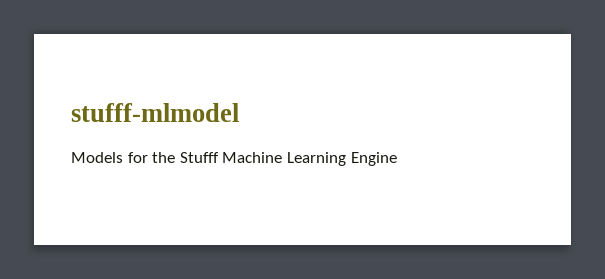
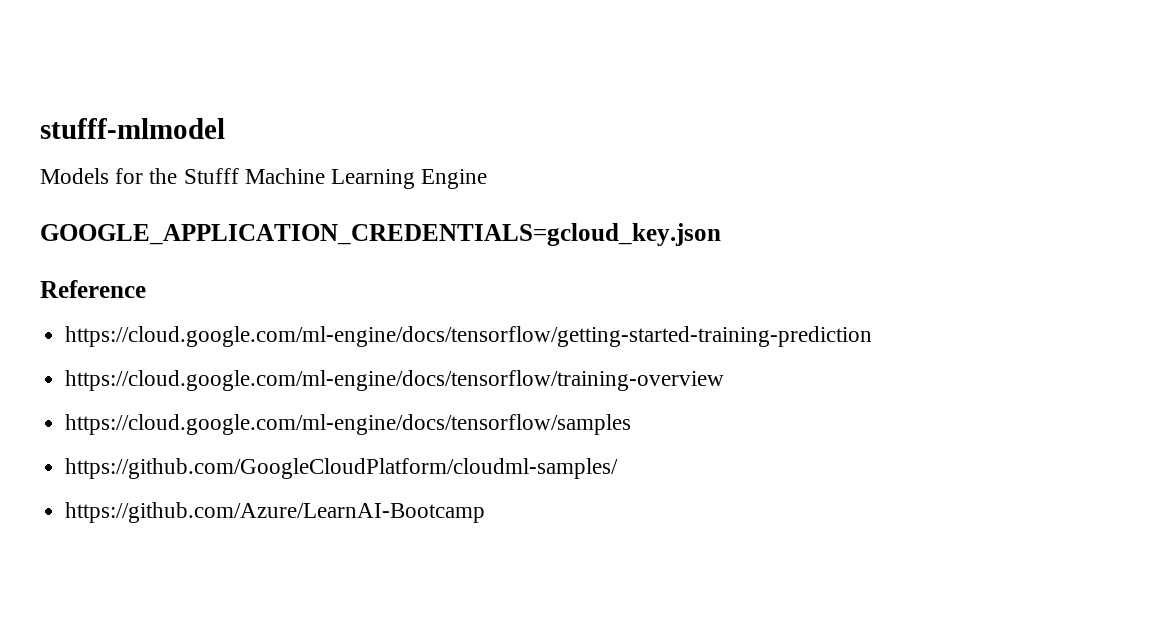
(397, 159) none -> [40,223,721,246] [40,280,146,298] [65,326,873,347] [65,370,725,391] [65,414,632,435] [65,458,619,479] [65,502,486,523] // GOOGLE_APPLICATION_CREDENTIALS=gcloud_key.json // Reference // https://cloud.google.com/ml-engine/docs/tensorflow/getting-started-training-prediction // https://cloud.google.com/ml-engine/docs/tensorflow/training-overview // https://cloud.google.com/ml-engine/docs/tensorflow/samples // https://github.com/GoogleCloudPlatform/cloudml-samples/ // https://github.com/Azure/LearnAI-Bootcamp

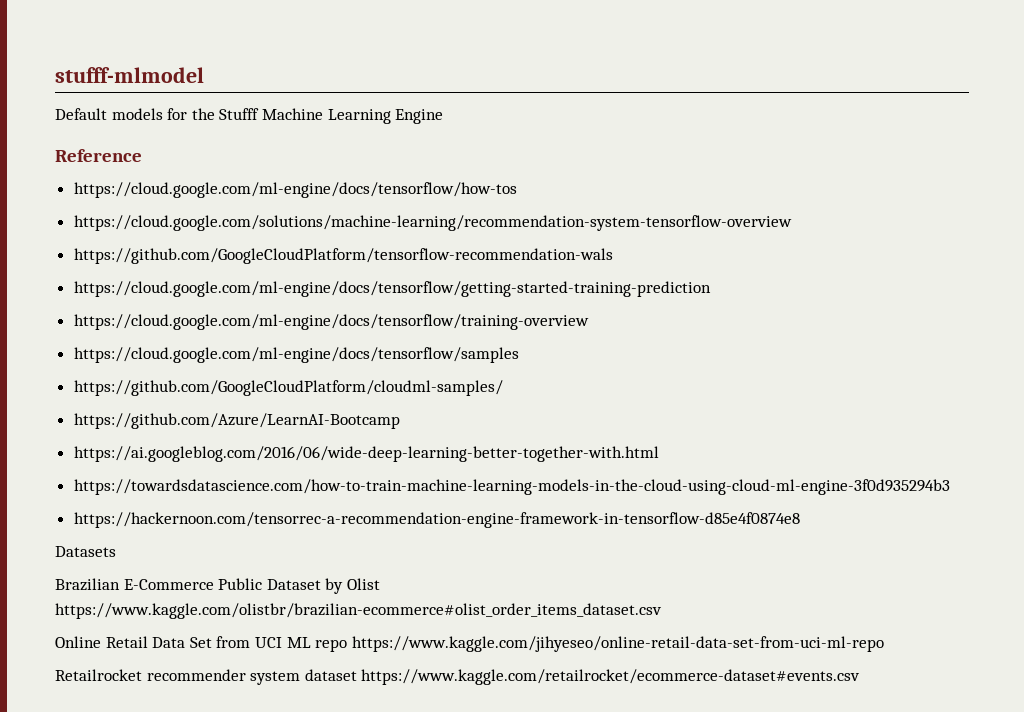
[40,168,109,184] Models -> [55,108,163,120] Default models
[40,223,721,246] [40,280,146,298] GOOGLE_APPLICATION_CREDENTIALS=gcloud_key.json // Reference -> [55,149,142,162] [73,182,517,198] [73,215,792,231] [73,248,613,264] Reference // https://cloud.google.com/ml-engine/docs/tensorflow/how-tos // https://cloud.google.com/solutions/machine-learning/recommendation-system-tensorflow-overview // https://github.com/GoogleCloudPlatform/tensorflow-recommendation-wals
(486, 512) none -> [73,446,659,462] [73,479,950,495] [73,512,800,528] [55,546,116,557] [55,578,380,594] [55,603,662,619] [55,636,884,652] [55,669,861,685] // https://ai.googleblog.com/2016/06/wide-deep-learning-better-together-with.html // https://towardsdatascience.com/how-to-train-machine-learning-models-in-the-cloud-using-cloud-ml-engine-3f0d935294b3 // https://hackernoon.com/tensorrec-a-recommendation-engine-framework-in-tensorflow-d85e4f0874e8 // Datasets // Brazilian E-Commerce Public Dataset by Olist https://www.kaggle.com/olistbr/brazilian-ecommerce#olist_order_items_dataset.csv // Online Retail Data Set from UCI ML repo https://www.kaggle.com/jihyeseo/online-retail-data-set-from-uci-ml-repo // Retailrocket recommender system dataset https://www.kaggle.com/retailrocket/ecommerce-dataset#events.csv

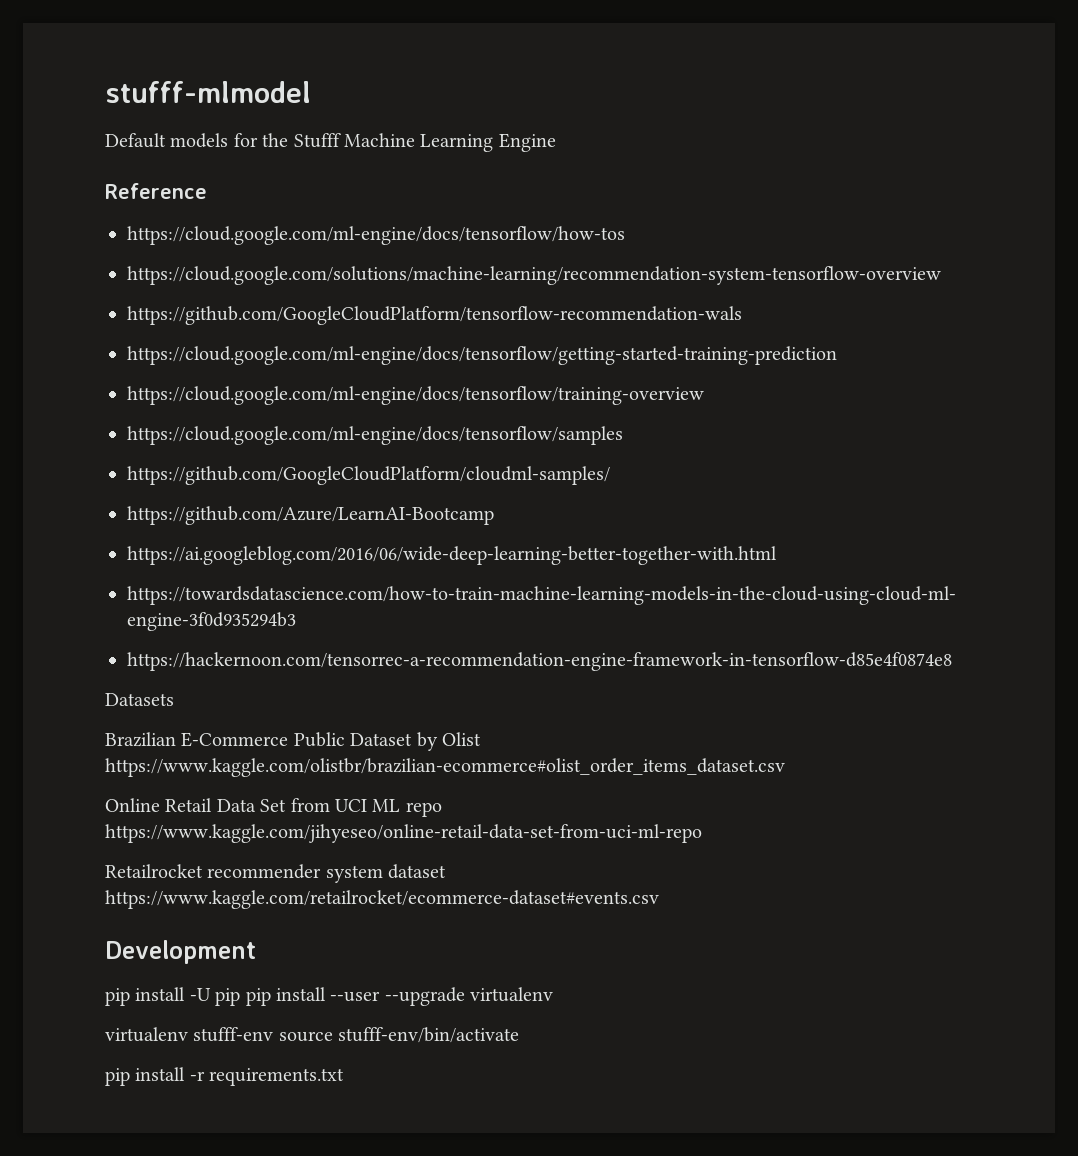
(861, 677) none -> [105,940,256,964] [105,987,554,1006] [105,1027,520,1043] [105,1067,345,1086] // Development // pip install -U pip pip install --user --upgrade virtualenv // virtualenv stufff-env source stufff-env/bin/activate // pip install -r requirements.txt

